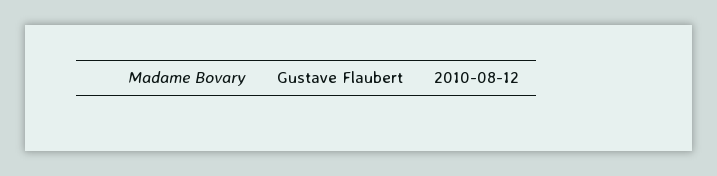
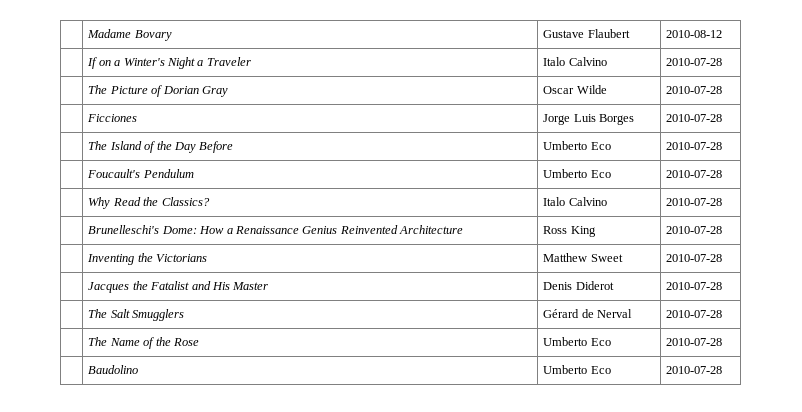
(520, 77) none -> [87,57,251,69] [543,57,607,66] [666,58,723,66] [88,85,228,97] [543,85,607,94] [666,86,723,94] [87,114,138,122] [543,114,635,125] [666,114,723,122] [88,141,234,153] [543,141,611,150] [666,142,723,150] [87,169,194,178] [543,169,611,178] [666,170,723,178] [88,197,210,209] [543,197,607,206] [666,198,723,206] [88,225,464,234] [543,226,596,237] [666,226,723,234] [87,253,208,265] [543,253,623,262] [666,254,723,262] [88,281,269,293] [543,281,614,290] [666,282,723,290] [88,309,185,321] [543,309,633,318] [666,310,723,318] [88,337,199,349] [543,337,611,346] [666,338,723,346] [88,365,139,374] [543,365,611,374] [666,366,723,374] // | If on a Winter's Night a Traveler | Italo Calvino | 2010-07-28 // | The Picture of Dorian Gray | Oscar Wilde | 2010-07-28 // | Ficciones | Jorge Luis Borges | 2010-07-28 // | The Island of the Day Before | Umberto Eco | 2010-07-28 // | Foucault's Pendulum | Umberto Eco | 2010-07-28 // | Why Read the Classics? | Italo Calvino | 2010-07-28 // | Brunelleschi's Dome: How a Renaissance Genius Reinvented Architecture | Ross King | 2010-07-28 // | Inventing the Victorians | Matthew Sweet | 2010-07-28 // | Jacques the Fatalist and His Master | Denis Diderot | 2010-07-28 // | The Salt Smugglers | Gérard de Nerval | 2010-07-28 // | The Name of the Rose | Umberto Eco | 2010-07-28 // | Baudolino | Umberto Eco | 2010-07-28

